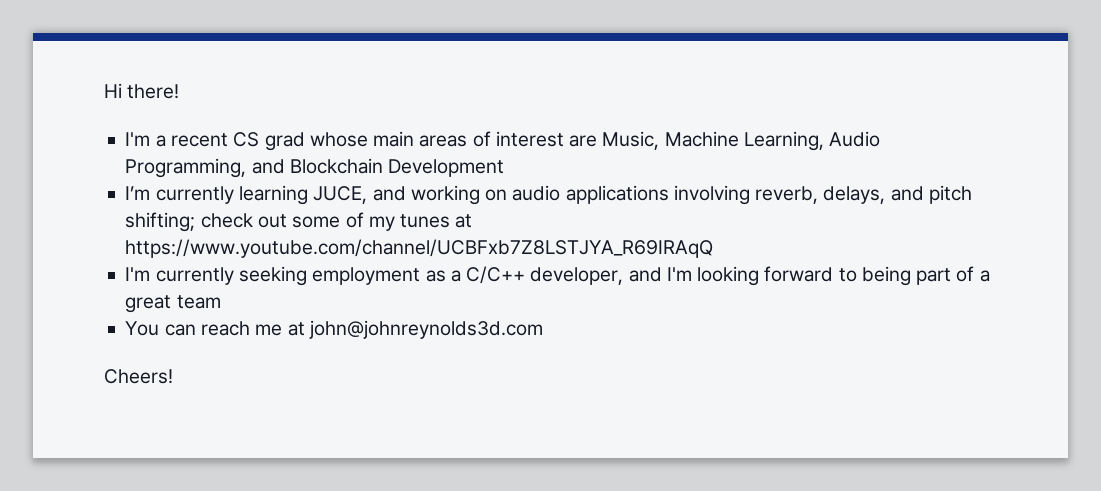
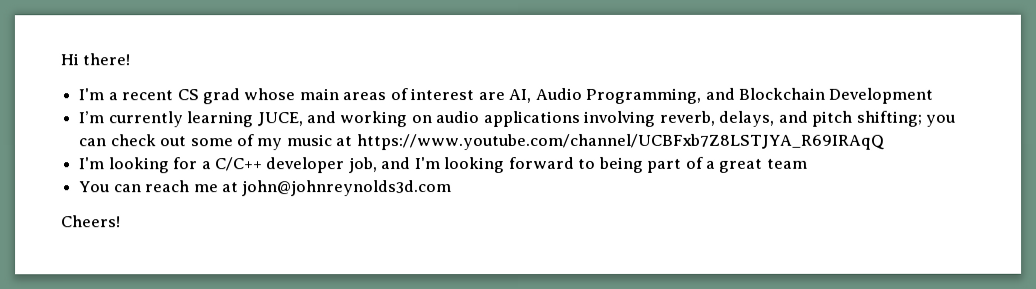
[602,131,824,151] Music, Machine Learning, -> [508,88,532,104] AI,
(196, 222) none -> [924,114,955,127] [78,138,108,147] you can
[400,214,451,228] tunes -> [285,134,333,147] music
[155,266,624,286] currently seeking employment as a C/C++ developer, -> [108,157,378,174] looking for a C/C++ developer job,

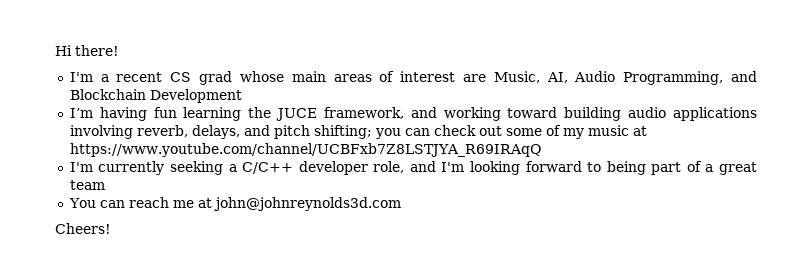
(505, 96) none -> [493,71,540,83] Music,
[107,111,432,128] currently learning JUCE, and working on -> [99,107,622,121] having fun learning the JUCE framework, and working toward building
[108,157,199,174] looking for -> [98,161,223,175] currently seeking
[348,157,378,174] job, -> [373,161,405,173] role,

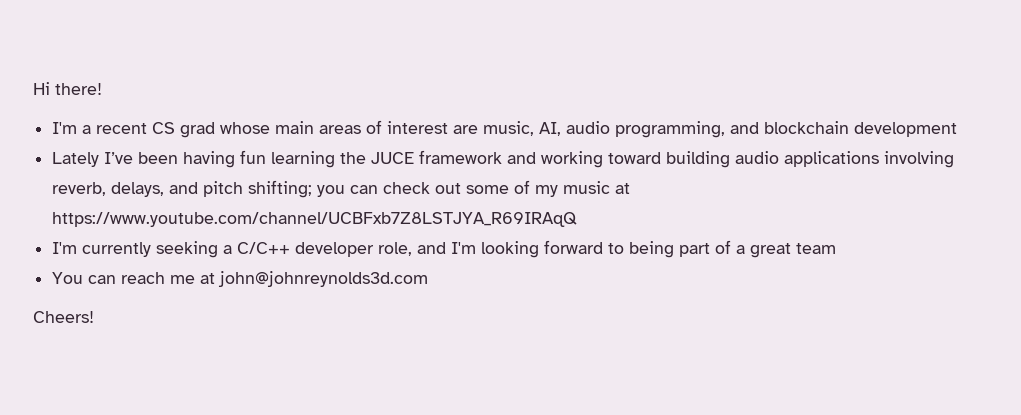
[493,71,757,85] [69,89,242,103] [69,108,93,118] Music, AI, Audio Programming, and Blockchain Development // I’m -> [483,121,958,138] [52,152,179,167] music, AI, audio programming, and blockchain development // Lately I’ve been
[323,107,404,119] framework, -> [419,150,503,164] framework

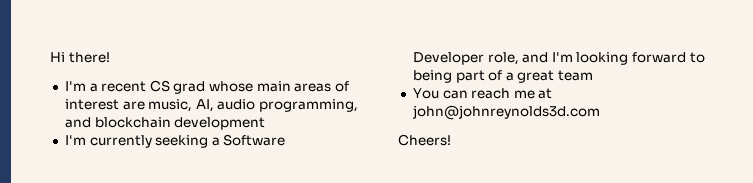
[52,150,955,168] [52,180,631,198] [52,212,578,227] // Lately I’ve been having fun learning the JUCE framework and working toward building audio applications involving reverb, delays, and pitch shifting; you can check out some of my music at https://www.youtube.com/channel/UCBFxb7Z8LSTJYA_R69IRAqQ -> (266, 123) none
[237,242,375,257] C/C++ developer -> [223,134,286,146] [412,52,484,65] Software Developer

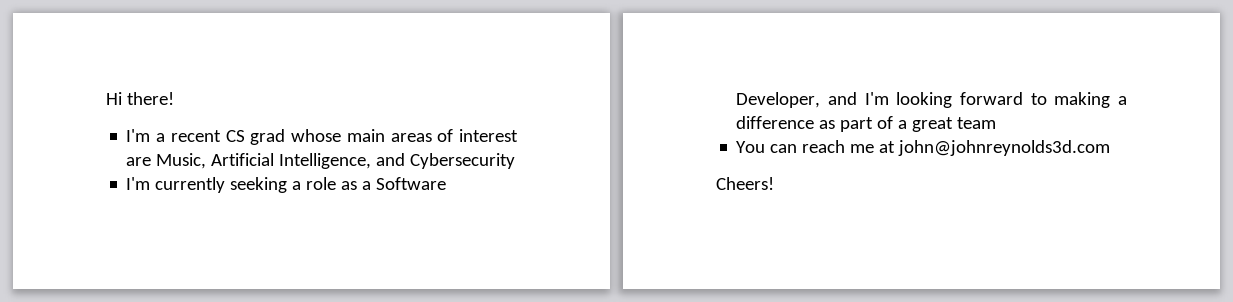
[148,99,359,112] [64,117,266,130] music, AI, audio programming, and blockchain development -> [156,153,516,169] Music, Artificial Intelligence, and Cybersecurity
[223,134,286,146] [412,52,519,65] Software Developer role, -> [306,177,447,190] [736,92,821,108] role as a Software Developer,
[412,70,452,83] being -> [1054,92,1127,108] [736,116,836,129] making a difference as

